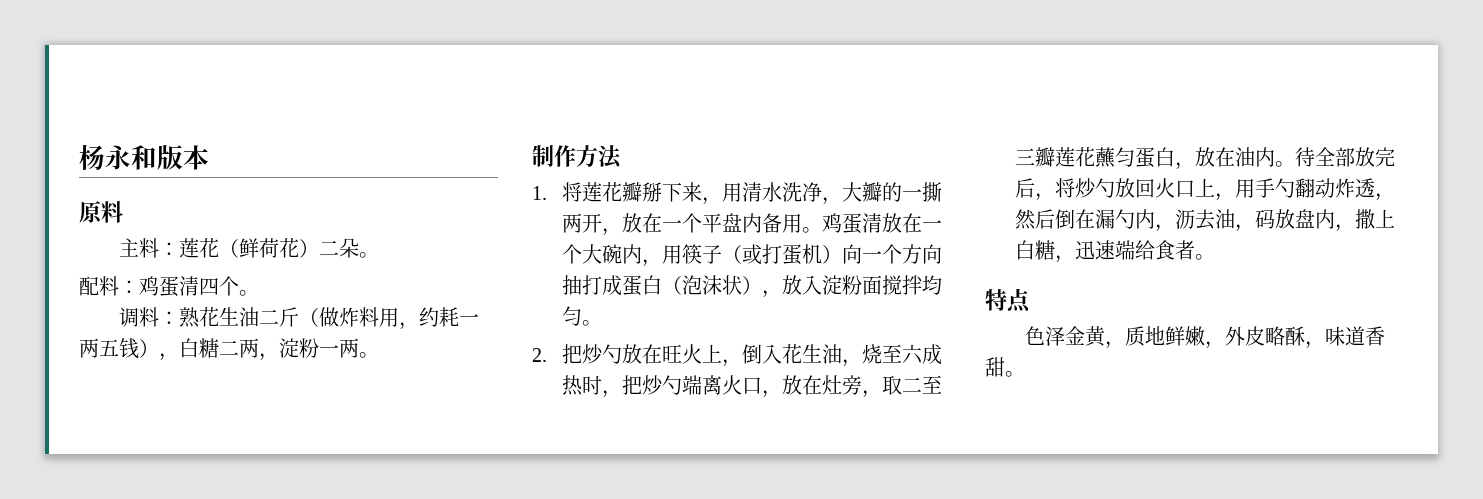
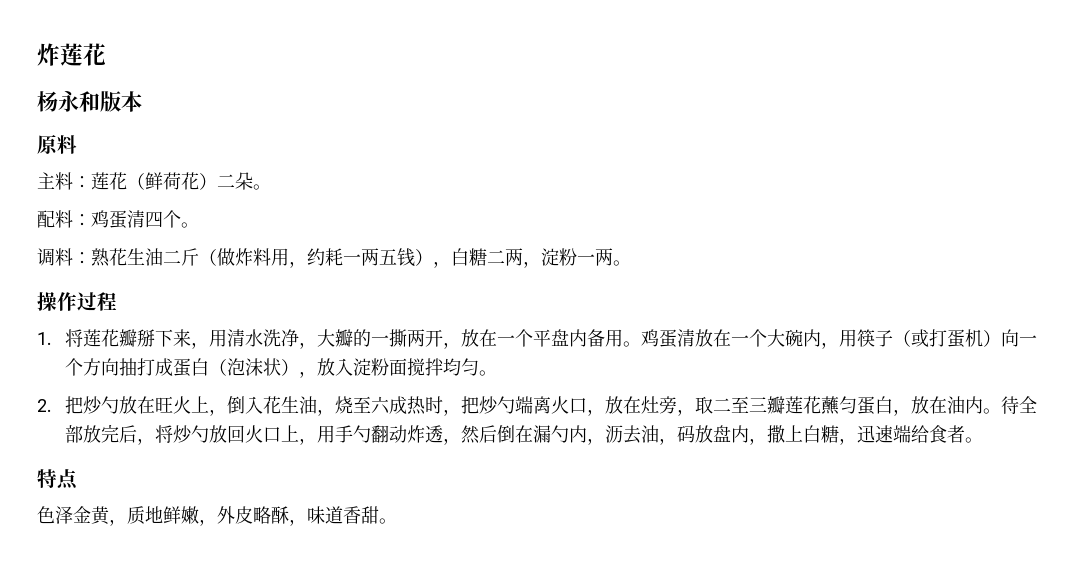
(79, 158) none -> [36,43,106,66] 炸莲花 //
[532,145,622,169] 制作方法 -> [37,292,117,311] 操作过程

